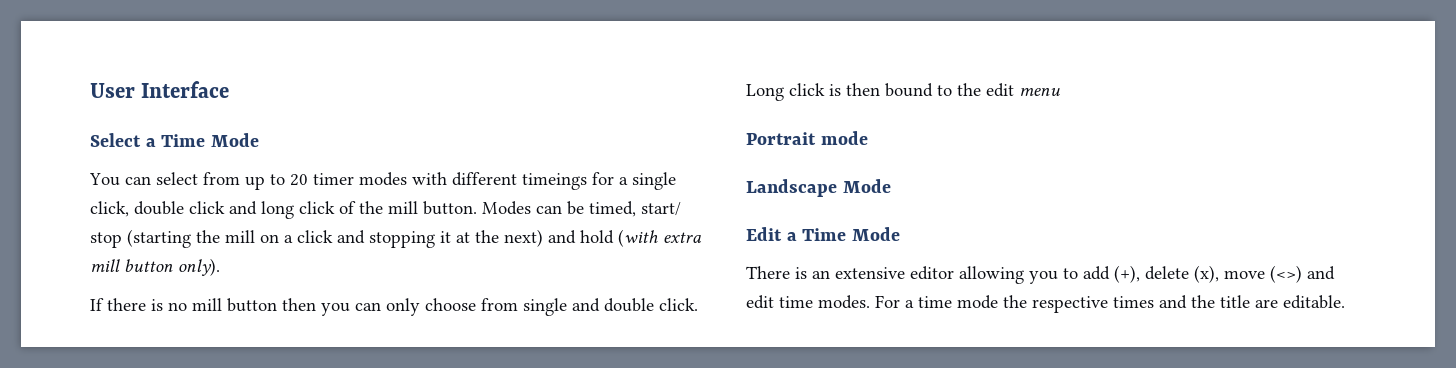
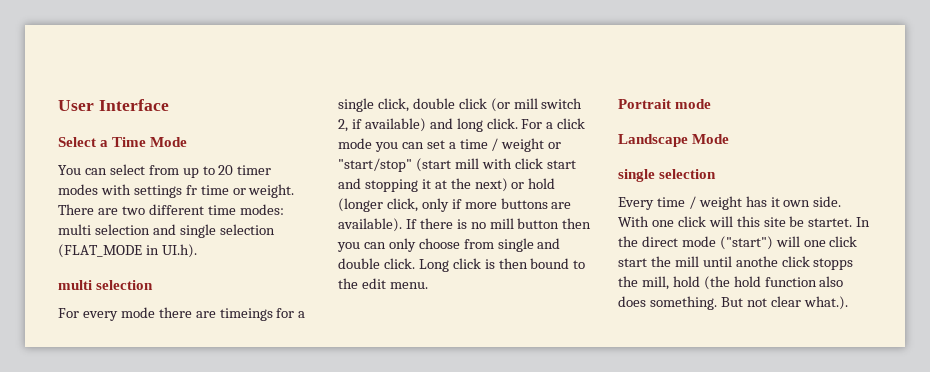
[452,172,517,186] different -> [133,184,295,198] [58,204,284,215] [58,224,275,238] [58,244,197,258] [58,280,154,290] [58,307,216,321] settings fr time or weight. There are two different time modes: multi selection and single selection (FLAT_MODE in UI.h). // multi selection // For every mode there are
[229,201,681,219] [90,229,333,248] and long click of the mill button. Modes can be timed, start/ stop (starting the mill on a click -> [490,98,583,112] [338,118,586,132] [338,138,562,152] [338,158,576,172] (or mill switch 2, if available) and long click. For a click mode you can set a time / weight or "start/stop" (start mill with click start
[548,229,702,247] [90,258,220,276] and hold (with extra mill button only). // -> [511,178,556,189] [338,198,572,212] [338,218,402,232] or hold (longer click, only if more buttons are available).
[1019,88,1060,96] menu -> [389,282,428,289] menu.
[746,227,901,241] [746,265,1335,284] [746,295,1345,313] Edit a Time Mode // There is an extensive editor allowing you to add (+), delete (x), move (<>) and edit time modes. For a time mode the respective times and the title are editable. -> [618,169,717,182] [618,196,842,210] [618,216,871,227] [618,236,858,250] [618,256,854,270] [618,276,844,290] [618,296,848,310] single selection // Every time / weight has it own side. With one click will this site be startet. In the direct mode ("start") will one click start the mill until anothe click stopps the mill, hold (the hold function also does something. But not clear what.).

